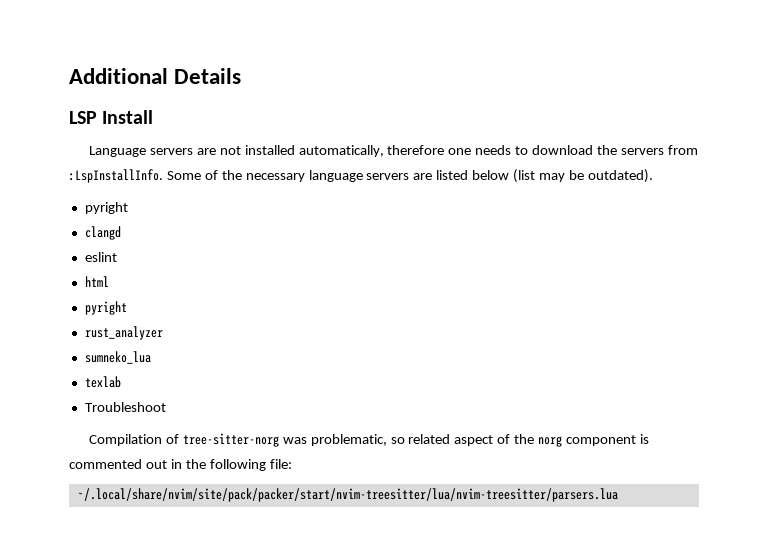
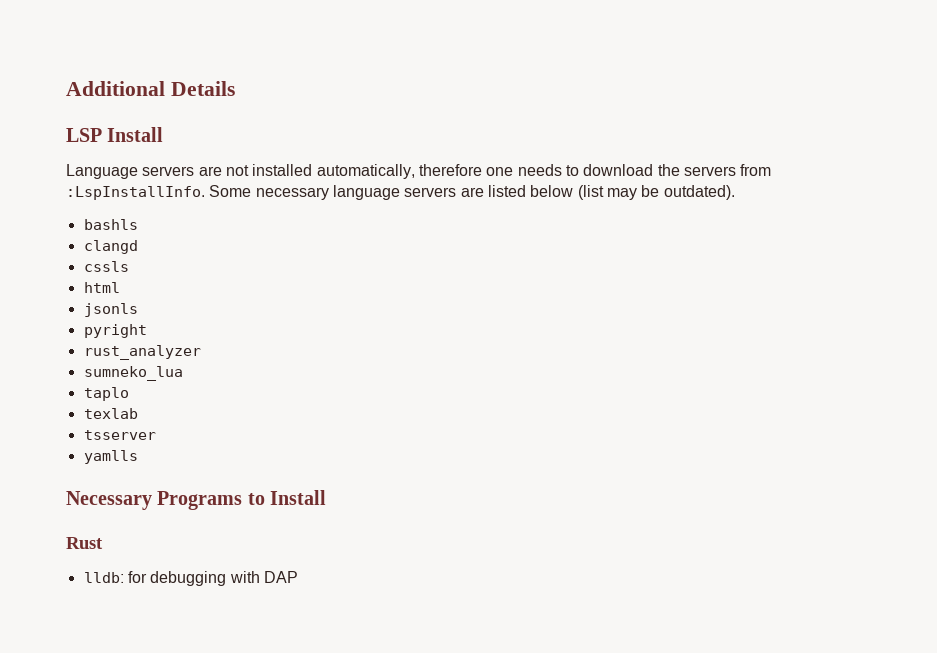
[204,170,242,180] of the -> (252, 191) none
[84,202,128,214] pyright -> [83,219,138,230] bashls
[84,252,117,262] eslint -> [83,261,129,272] cssls
(109, 281) none -> [83,303,138,317] // jsonls
(151, 357) none -> [83,387,129,401] // taplo
[84,402,166,412] [88,433,649,447] [69,459,292,471] [77,488,618,502] Troubleshoot // Compilation of tree-sitter-norg was problematic, so related aspect of the norg component is commented out in the following file: // ~/.local/share/nvim/site/pack/packer/start/nvim-treesitter/lua/nvim-treesitter/parsers.lua -> [83,430,156,440] [83,450,138,464] [66,490,327,510] [66,537,103,549] [83,571,298,586] tsserver // yamlls // Necessary Programs to Install // Rust // lldb: for debugging with DAP

